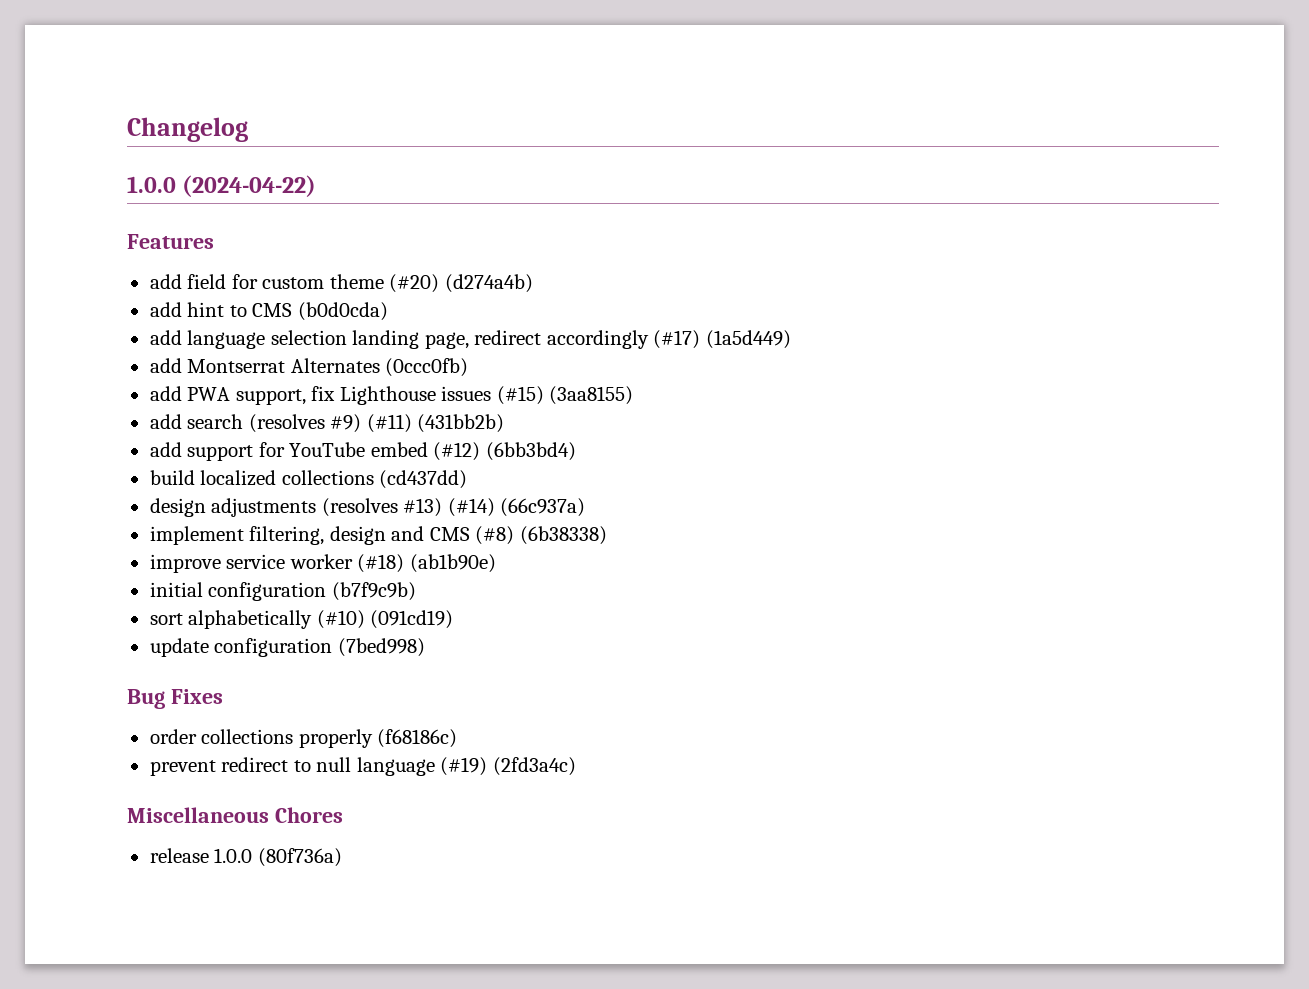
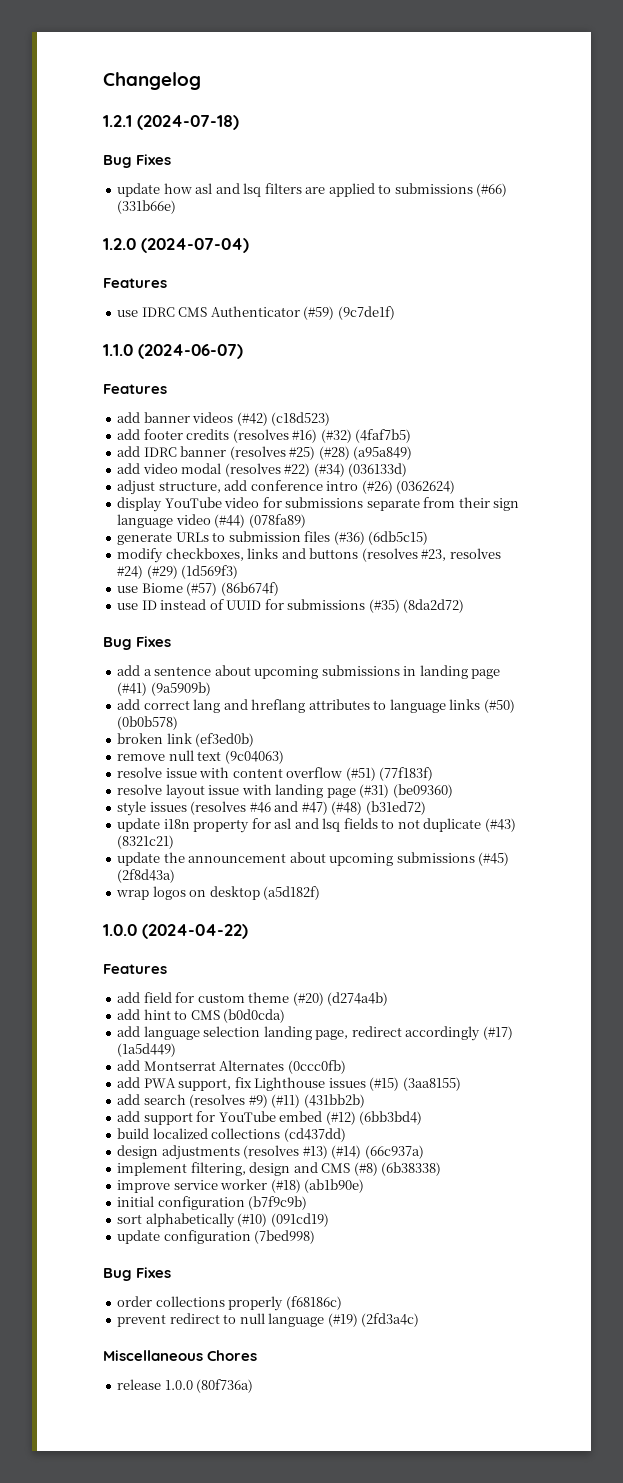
(248, 129) none -> [103,115,239,130] [103,154,172,168] [117,183,508,197] [117,200,177,214] [103,238,249,253] [103,278,167,288] [117,306,395,320] [103,344,243,359] [103,384,167,394] [117,412,331,426] [117,429,412,443] [117,446,413,460] [117,463,408,477] [117,480,456,495] [117,497,520,512] [117,514,306,528] [117,531,429,545] [117,548,501,563] [117,565,239,579] [117,582,279,596] [117,599,465,613] [103,636,172,650] [117,665,501,679] [117,682,211,696] [117,699,515,713] [117,716,179,730] [117,733,255,747] [117,750,284,764] [117,767,434,781] [117,784,453,799] [117,801,426,816] [117,818,516,833] [117,835,175,849] [117,852,510,866] [117,869,176,883] [116,886,321,900] // 1.2.1 (2024-07-18) // Bug Fixes // update how asl and lsq filters are applied to submissions (#66) (331b66e) // 1.2.0 (2024-07-04) // Features // use IDRC CMS Authenticator (#59) (9c7de1f) // 1.1.0 (2024-06-07) // Features // add banner videos (#42) (c18d523) // add footer credits (resolves #16) (#32) (4faf7b5) // add IDRC banner (resolves #25) (#28) (a95a849) // add video modal (resolves #22) (#34) (036133d) // adjust structure, add conference intro (#26) (0362624) // display YouTube video for submissions separate from their sign language video (#44) (078fa89) // generate URLs to submission files (#36) (6db5c15) // modify checkboxes, links and buttons (resolves #23, resolves #24) (#29) (1d569f3) // use Biome (#57) (86b674f) // use ID instead of UUID for submissions (#35) (8da2d72) // Bug Fixes // add a sentence about upcoming submissions in landing page (#41) (9a5909b) // add correct lang and hreflang attributes to language links (#50) (0b0b578) // broken link (ef3ed0b) // remove null text (9c04063) // resolve issue with content overflow (#51) (77f183f) // resolve layout issue with landing page (#31) (be09360) // style issues (resolves #46 and #47) (#48) (b31ed72) // update i18n property for asl and lsq fields to not duplicate (#43) (8321c21) // update the announcement about upcoming submissions (#45) (2f8d43a) // wrap logos on desktop (a5d182f)

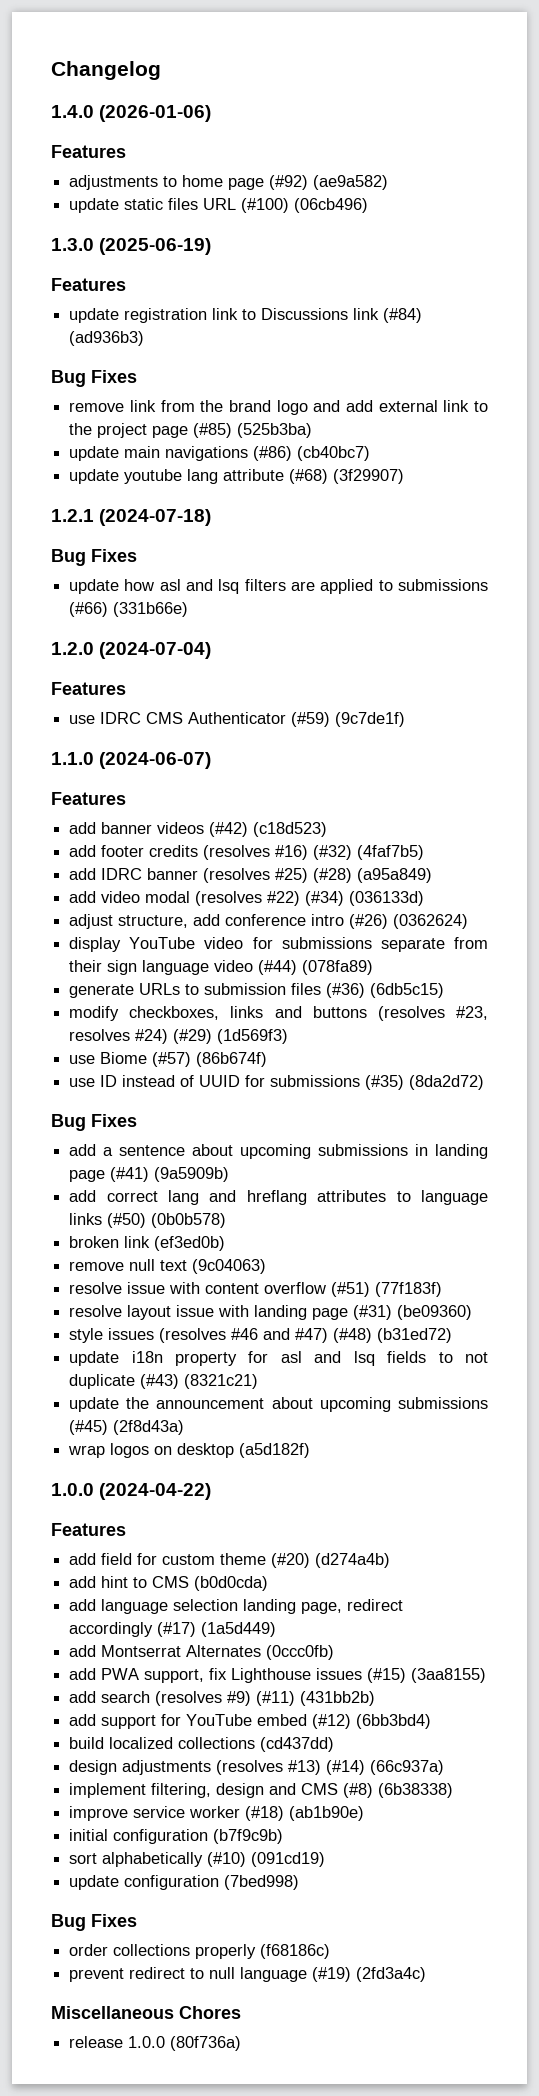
(201, 81) none -> [51,105,212,122] [51,145,126,158] [69,175,389,190] [69,198,369,213] [51,238,212,255] [51,278,126,291] [69,308,423,323] [69,331,145,346] [51,370,137,387] [69,400,489,415] [69,423,313,438] [69,446,371,461] [69,469,405,484] // 1.4.0 (2026-01-06) // Features // adjustments to home page (#92) (ae9a582) // update static files URL (#100) (06cb496) // 1.3.0 (2025-06-19) // Features // update registration link to Discussions link (#84) (ad936b3) // Bug Fixes // remove link from the brand logo and add external link to the project page (#85) (525b3ba) // update main navigations (#86) (cb40bc7) // update youtube lang attribute (#68) (3f29907)

